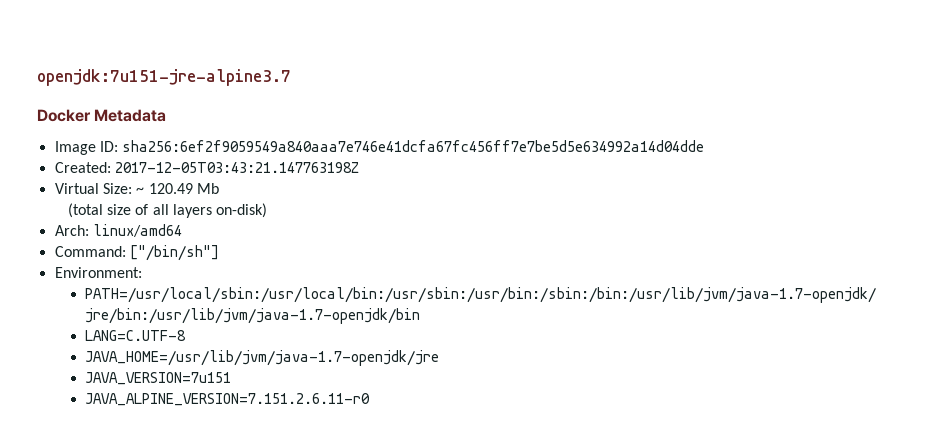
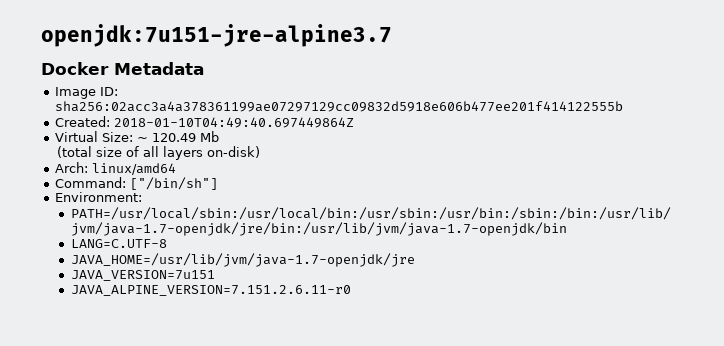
[122,140,705,152] sha256:6ef2f9059549a840aaa7e746e41dcfa67fc456ff7e7be5d5e634992a14d04dde -> [54,101,623,112] sha256:02acc3a4a378361199ae07297129cc09832d5918e606b477ee201f414122555b
[114,162,359,173] 2017-12-05T03:43:21.147763198Z -> [113,117,354,128] 2018-01-10T04:49:40.697449864Z

